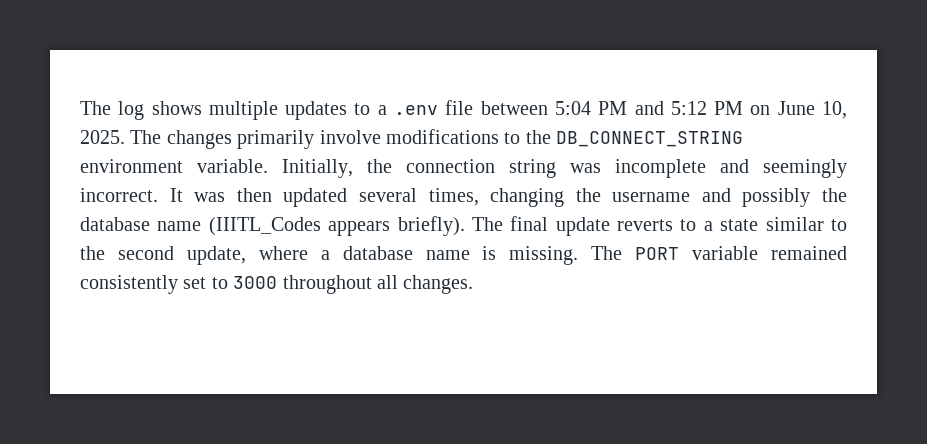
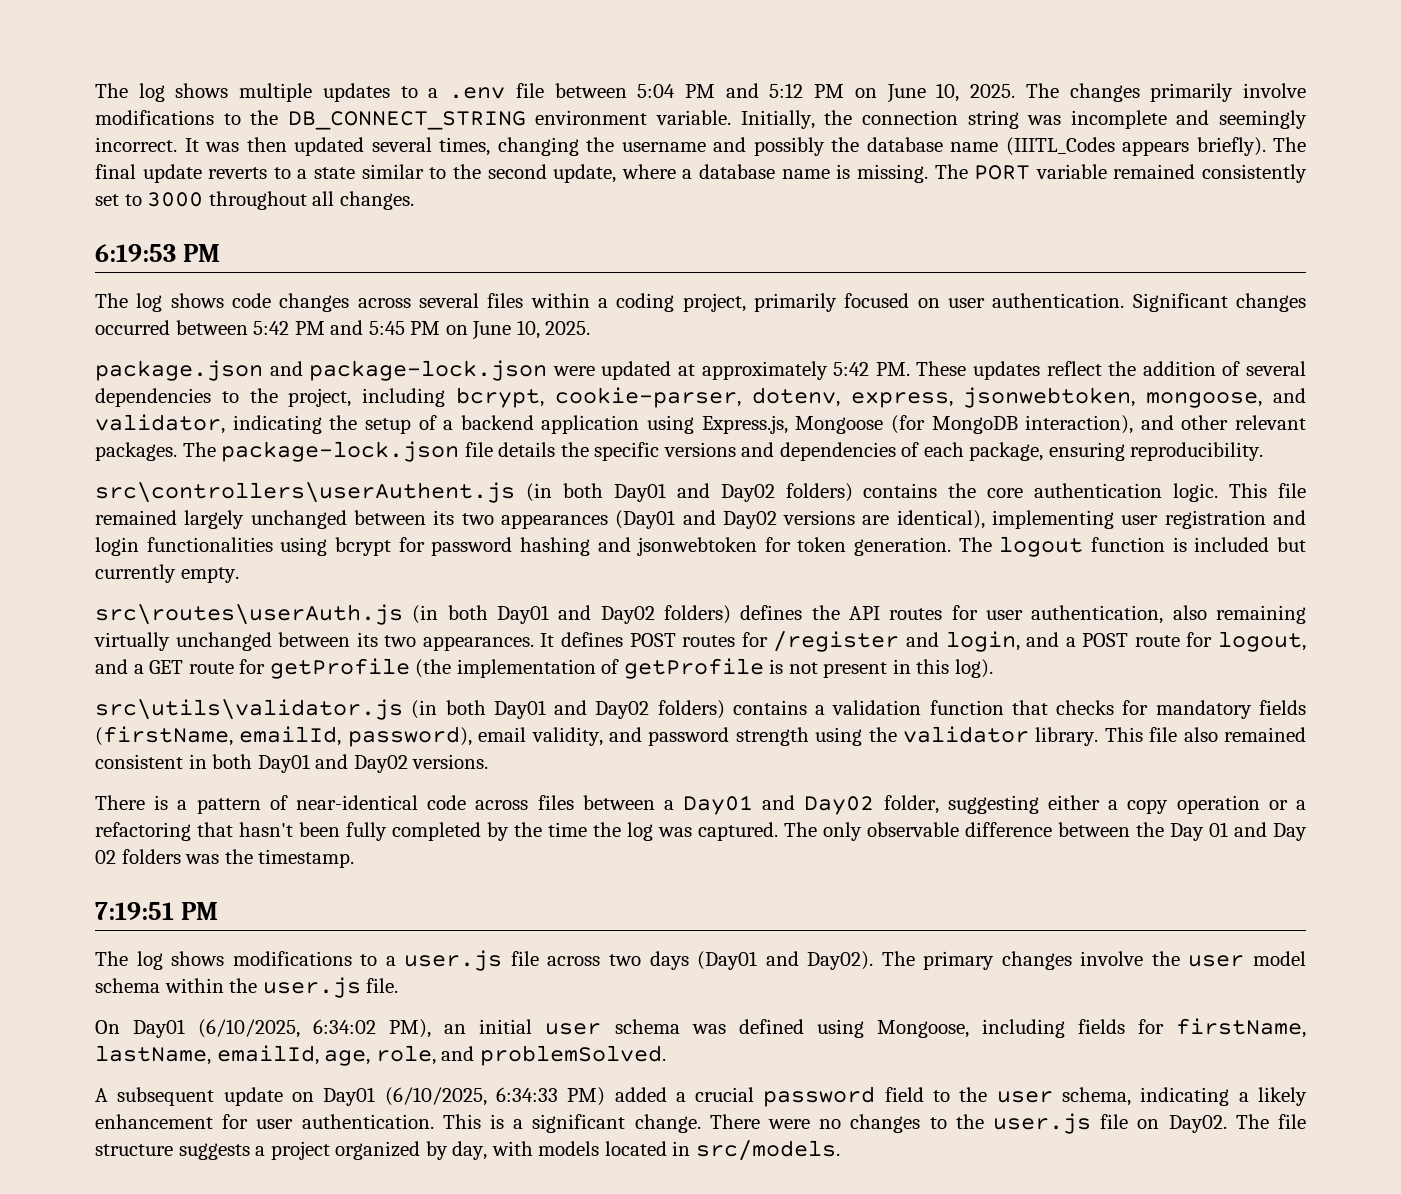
(474, 284) none -> [95,244,220,262] [95,293,1306,312] [95,320,591,340] [95,360,1306,381] [95,387,1306,408] [95,414,1306,434] [95,441,1264,462] [95,482,1306,503] [95,510,1306,529] [95,536,1307,557] [95,564,239,583] [95,604,1307,625] [94,631,1306,652] [95,658,994,679] [95,699,1306,720] [95,726,1307,747] [95,754,489,773] [95,795,1306,815] [95,822,1307,841] [95,849,355,868] [95,902,218,920] [95,950,1306,971] [95,977,399,998] [95,1018,1306,1038] [95,1045,666,1066] [95,1086,1307,1107] [95,1113,1307,1134] [95,1140,840,1161] // 6:19:53 PM // The log shows code changes across several files within a coding project, primarily focused on user authentication. Significant changes occurred between 5:42 PM and 5:45 PM on June 10, 2025. // package.json and package-lock.json were updated at approximately 5:42 PM. These updates reflect the addition of several dependencies to the project, including bcrypt, cookie-parser, dotenv, express, jsonwebtoken, mongoose, and validator, indicating the setup of a backend application using Express.js, Mongoose (for MongoDB interaction), and other relevant packages. The package-lock.json file details the specific versions and dependencies of each package, ensuring reproducibility. // src\controllers\userAuthent.js (in both Day01 and Day02 folders) contains the core authentication logic. This file remained largely unchanged between its two appearances (Day01 and Day02 versions are identical), implementing user registration and login functionalities using bcrypt for password hashing and jsonwebtoken for token generation. The logout function is included but currently empty. // src\routes\userAuth.js (in both Day01 and Day02 folders) defines the API routes for user authentication, also remaining virtually unchanged between its two appearances. It defines POST routes for /register and login, and a POST route for logout, and a GET route for getProfile (the implementation of getProfile is not present in this log). // src\utils\validator.js (in both Day01 and Day02 folders) contains a validation function that checks for mandatory fields (firstName, emailId, password), email validity, and password strength using the validator library. This file also remained consistent in both Day01 and Day02 versions. // There is a pattern of near-identical code across files between a Day01 and Day02 folder, suggesting either a copy operation or a refactoring that hasn't been fully completed by the time the log was captured. The only observable difference between the Day 01 and Day 02 folders was the timestamp. // 7:19:51 PM // The log shows modifications to a user.js file across two days (Day01 and Day02). The primary changes involve the user model schema within the user.js file. // On Day01 (6/10/2025, 6:34:02 PM), an initial user schema was defined using Mongoose, including fields for firstName, lastName, emailId, age, role, and problemSolved. // A subsequent update on Day01 (6/10/2025, 6:34:33 PM) added a crucial password field to the user schema, indicating a likely enhancement for user authentication. This is a significant change. There were no changes to the user.js file on Day02. The file structure suggests a project organized by day, with models located in src/models.

